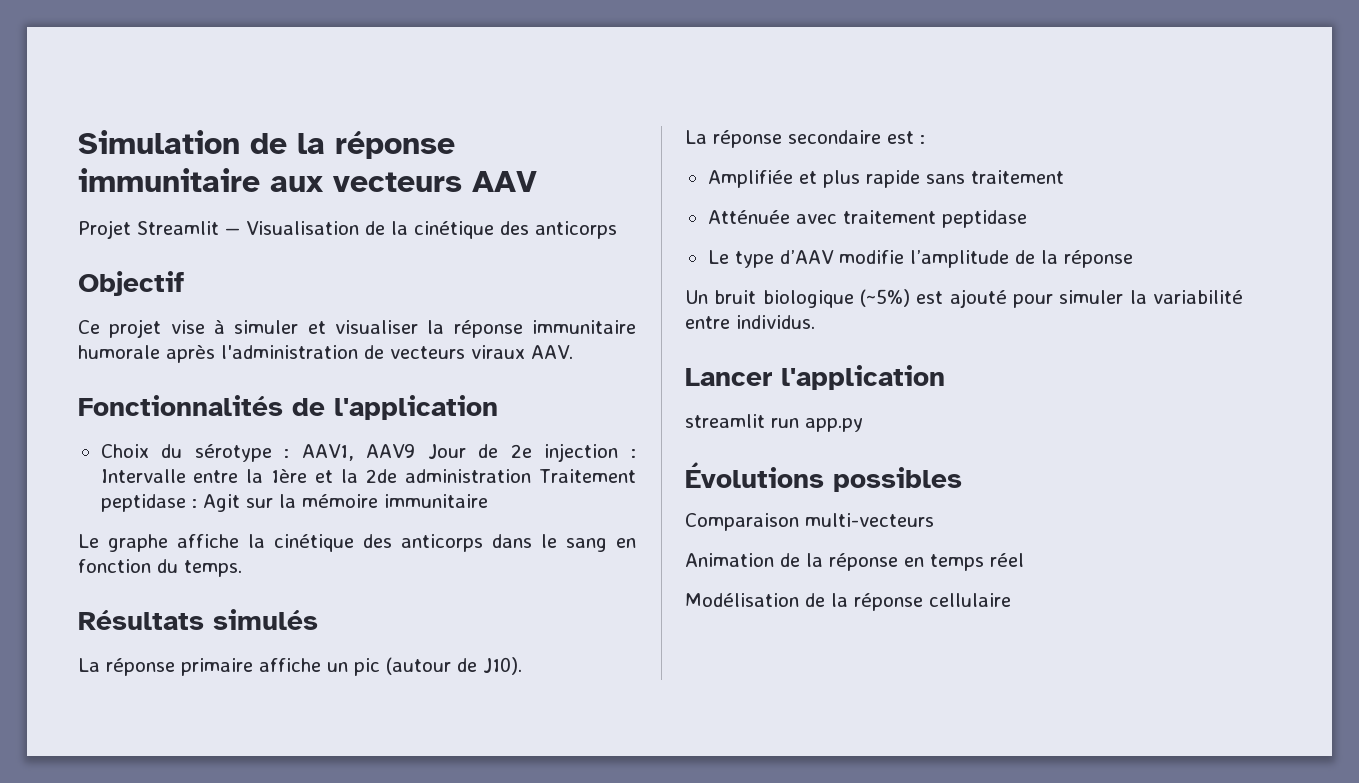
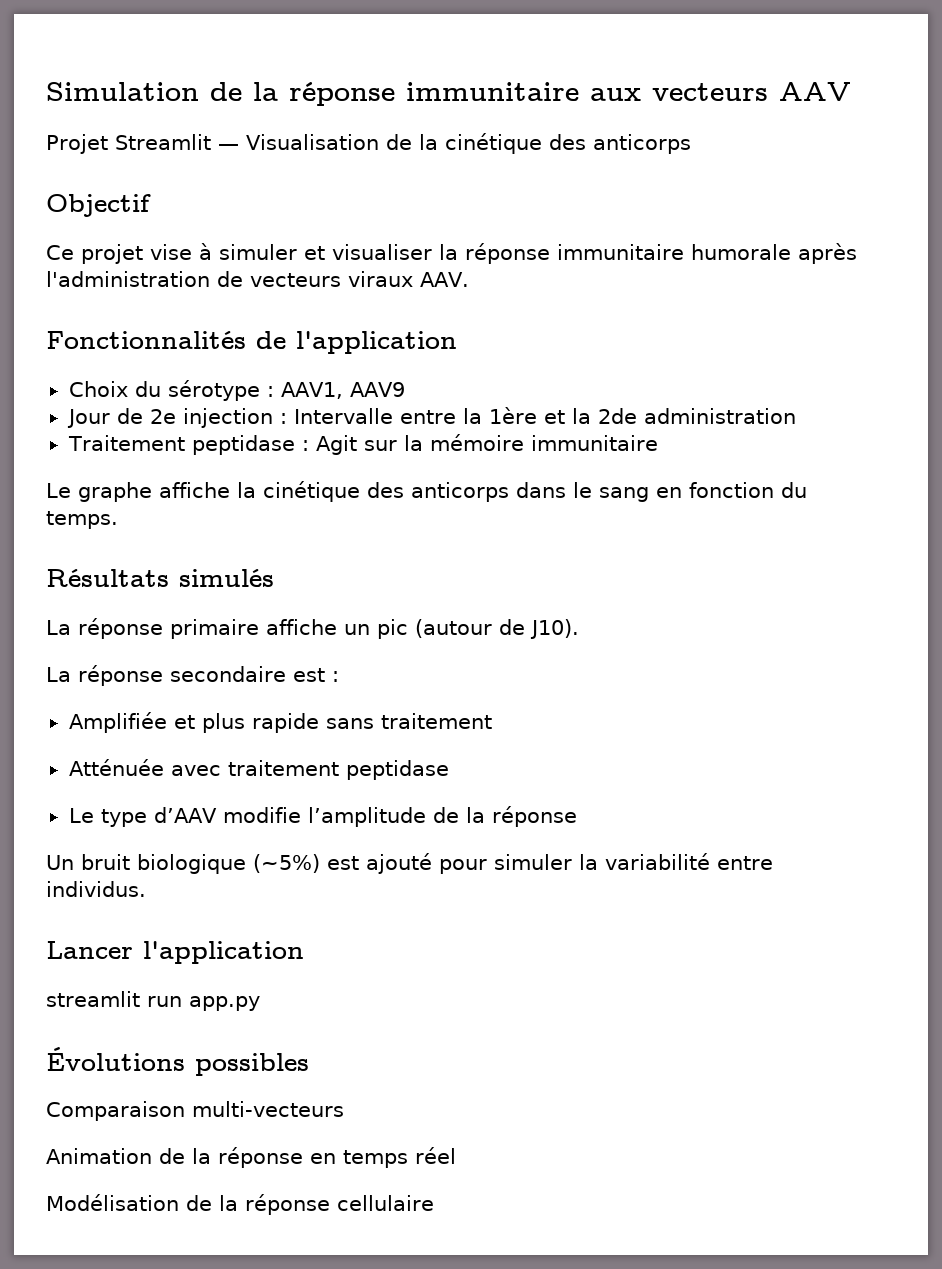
(416, 451) none -> (405, 389) //
(532, 476) none -> (796, 416) //

